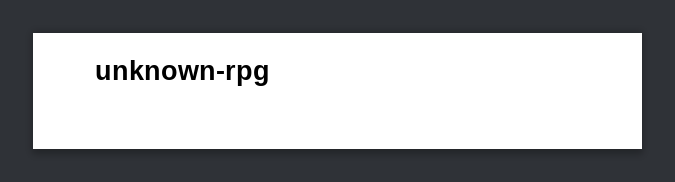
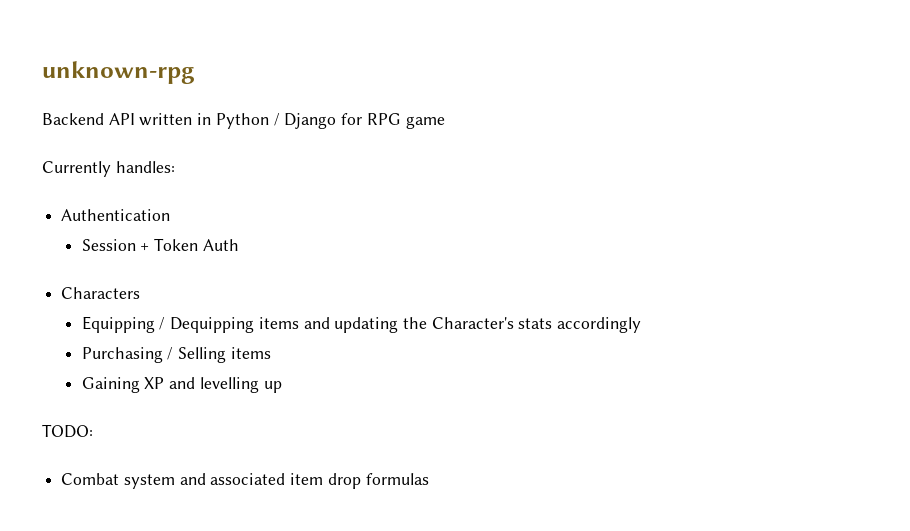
(270, 73) none -> [42,113,445,129] [42,161,175,177] [61,209,171,221] [81,238,239,251] [61,287,141,299] [81,316,642,333] [81,347,271,363] [81,377,282,393] [42,424,93,438] [61,473,429,489] // Backend API written in Python / Django for RPG game // Currently handles: // Authentication // Session + Token Auth // Characters // Equipping / Dequipping items and updating the Character's stats accordingly // Purchasing / Selling items // Gaining XP and levelling up // TODO: // Combat system and associated item drop formulas

